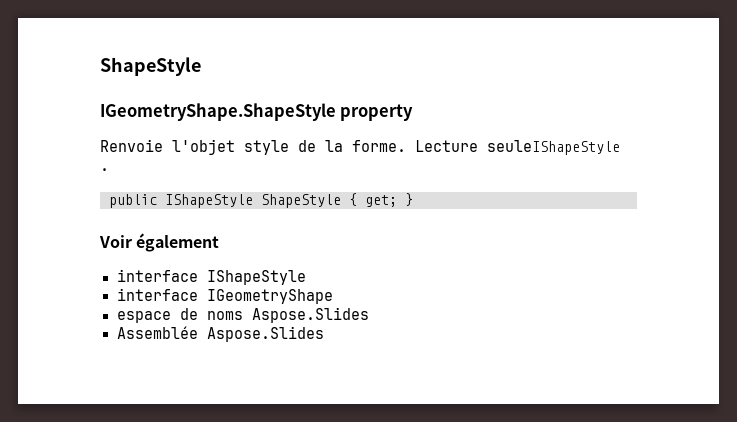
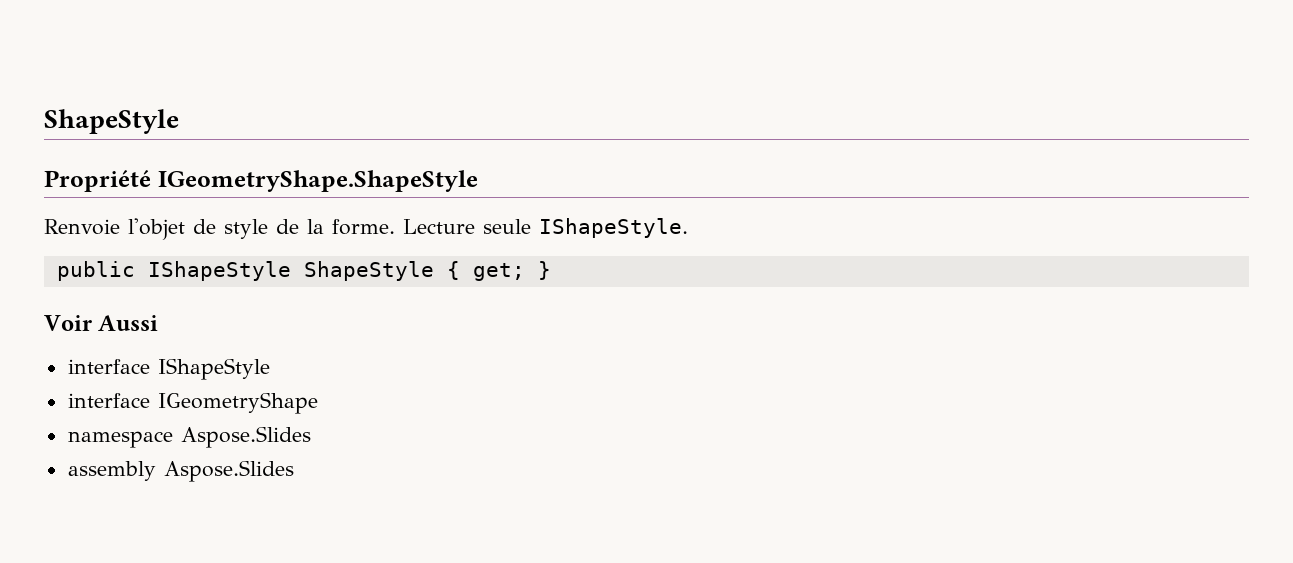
(201, 66) none -> [44,170,151,192] Propriété
[340,104,414,121] property -> (478, 181) none
(235, 147) none -> [193,219,216,234] de
[487,140,620,155] [100,168,109,171] seuleIShapeStyle . -> [483,218,688,238] seule IShapeStyle.
[136,233,220,252] également -> [98,315,159,331] Aussi
[116,308,243,323] espace de noms -> [67,431,173,448] namespace
[116,326,198,339] Assemblée -> [67,461,156,481] assembly

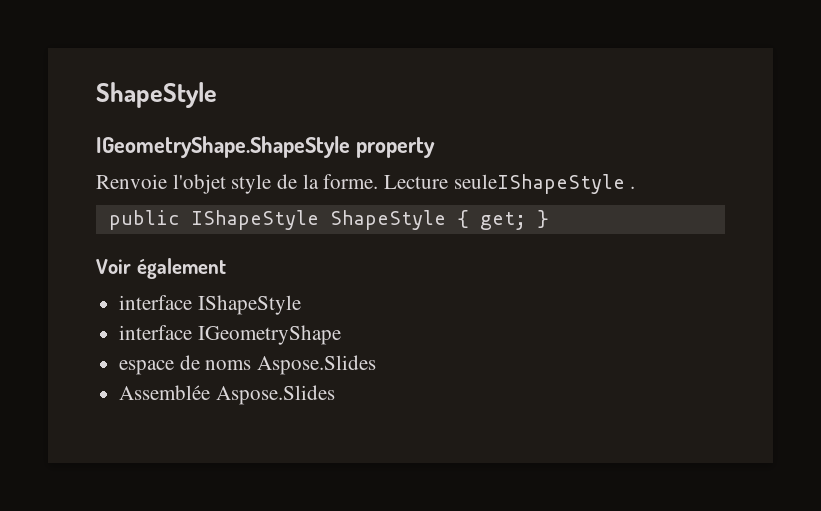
[44,170,151,192] Propriété -> (217, 95) none
(478, 181) none -> [355,137,435,158] property
[193,219,216,234] de -> (226, 184) none
[483,218,688,238] seule IShapeStyle. -> [453,174,636,194] seuleIShapeStyle .
[98,315,159,331] Aussi -> [136,258,226,279] également
[67,431,173,448] namespace -> [119,355,252,375] espace de noms
[67,461,156,481] assembly -> [119,385,211,400] Assemblée

